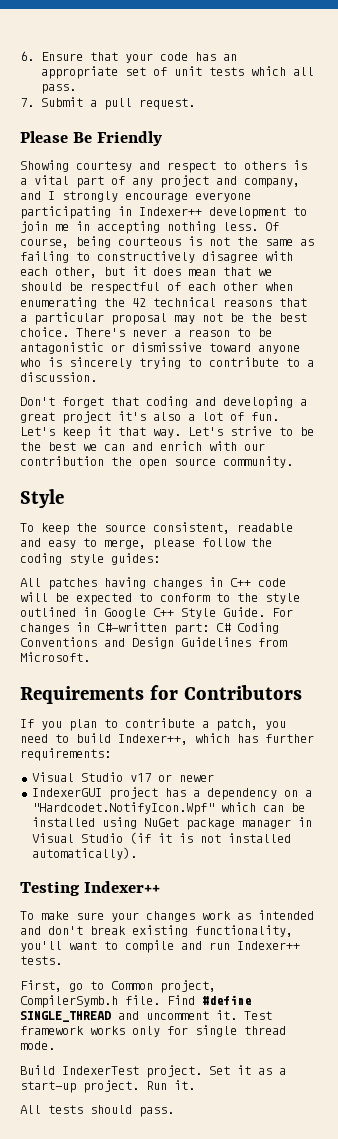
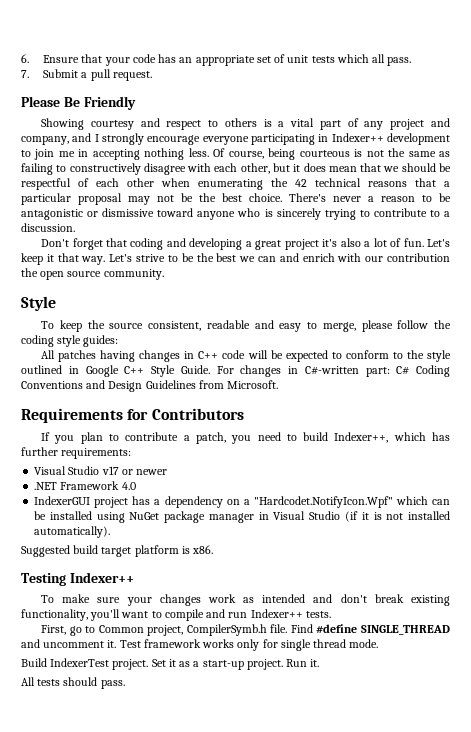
(214, 778) none -> [34,481,136,490] // .NET Framework 4.0
(137, 853) none -> [21,545,214,557] // Suggested build target platform is x86.

